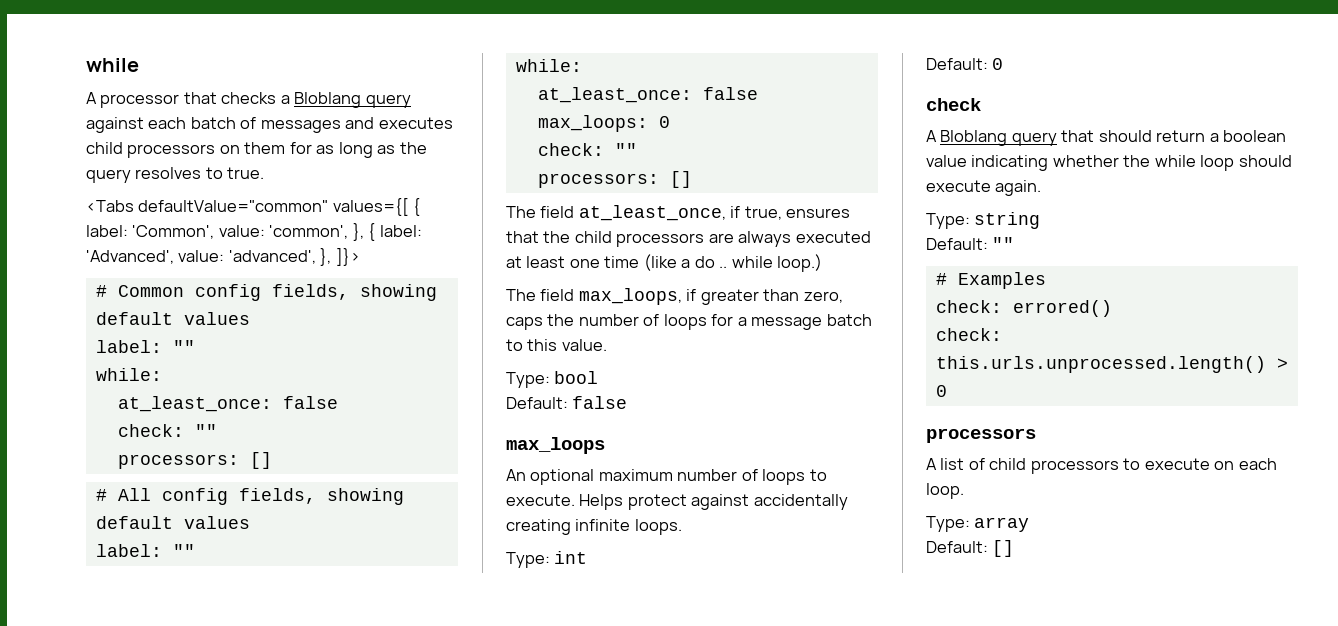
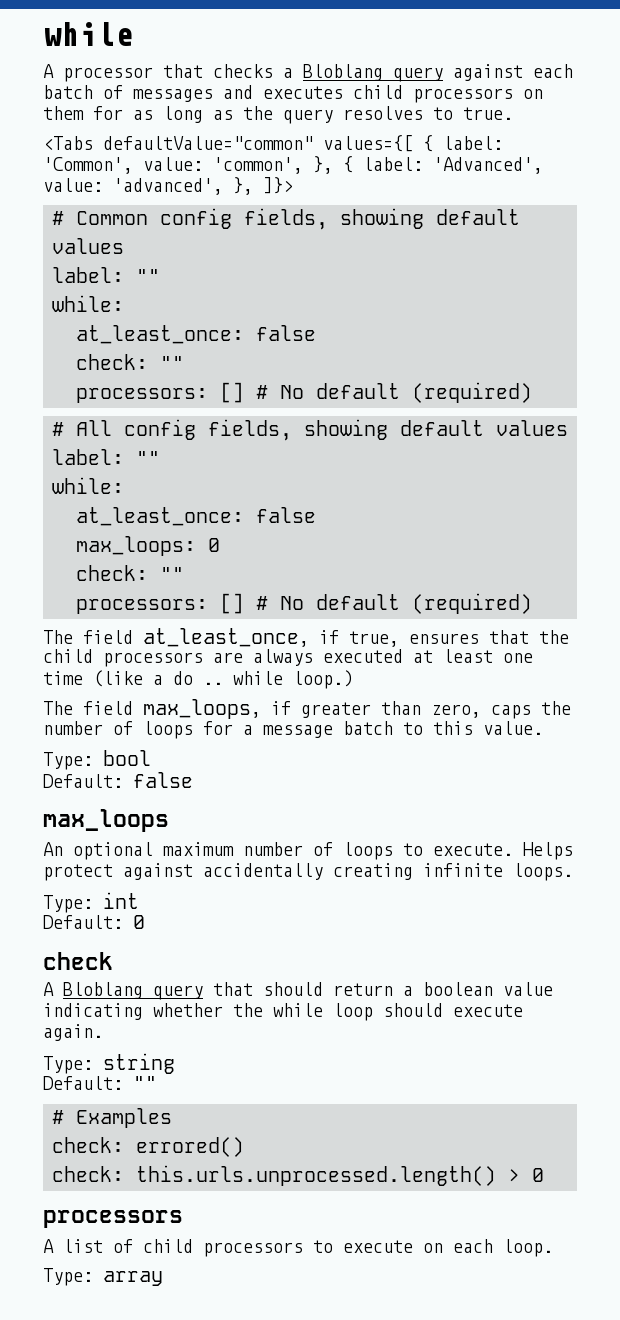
(272, 460) none -> [256,382,532,403] # No default (required)
(692, 179) none -> [256,593,532,614] # No default (required)
[926,540,1015,557] // Default: [] -> (163, 1278) none

